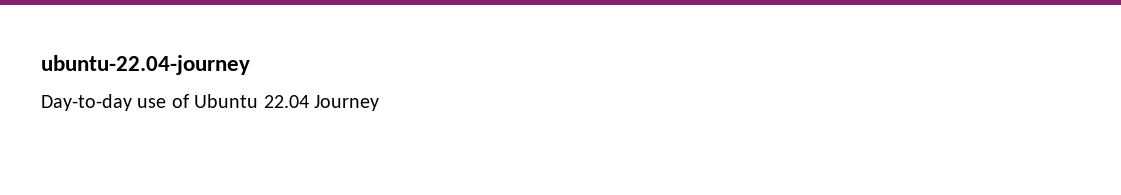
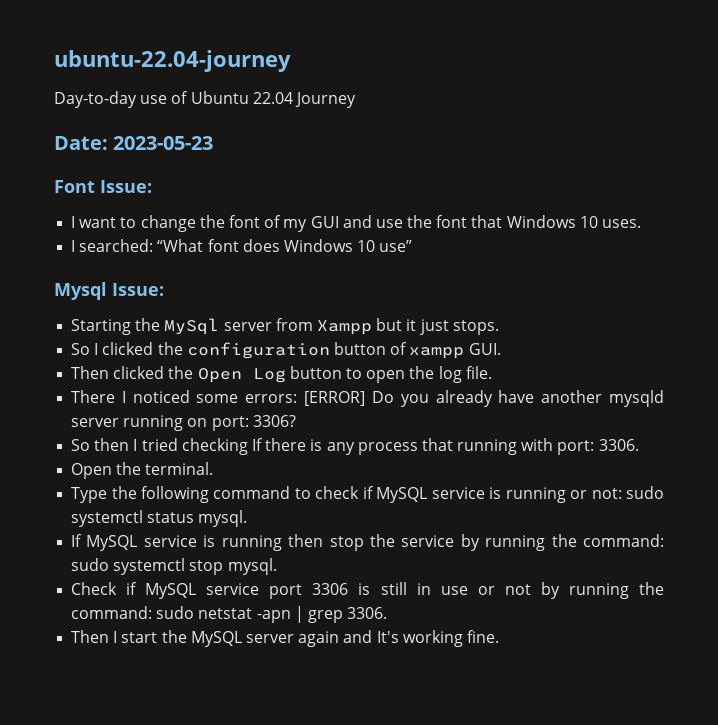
(379, 103) none -> [54,136,214,150] [54,180,152,193] [71,215,642,232] [71,239,413,252] [54,282,164,300] [71,318,499,335] [71,342,501,359] [71,366,492,383] [71,390,665,407] [71,415,296,431] [71,438,639,455] [71,462,214,479] [71,486,665,503] [71,510,248,527] [71,534,665,551] [71,558,277,575] [71,582,664,599] [71,606,388,623] [71,630,499,647] // Date: 2023-05-23 // Font Issue: // I want to change the font of my GUI and use the font that Windows 10 uses. // I searched: “What font does Windows 10 use” // Mysql Issue: // Starting the MySql server from Xampp but it just stops. // So I clicked the configuration button of xampp GUI. // Then clicked the Open Log button to open the log file. // There I noticed some errors: [ERROR] Do you already have another mysqld server running on port: 3306? // So then I tried checking If there is any process that running with port: 3306. // Open the terminal. // Type the following command to check if MySQL service is running or not: sudo systemctl status mysql. // If MySQL service is running then stop the service by running the command: sudo systemctl stop mysql. // Check if MySQL service port 3306 is still in use or not by running the command: sudo netstat -apn | grep 3306. // Then I start the MySQL server again and It's working fine.

